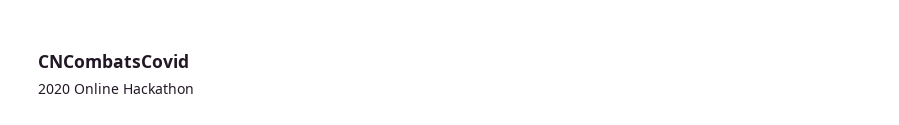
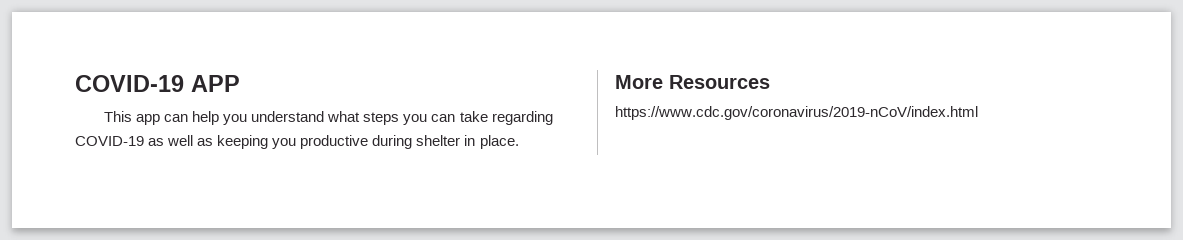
[38,54,189,68] [38,83,194,94] CNCombatsCovid // 2020 Online Hackathon -> [75,75,240,92] [103,111,553,125] [75,135,519,149] [615,75,770,89] [615,106,978,120] COVID-19 APP // This app can help you understand what steps you can take regarding COVID-19 as well as keeping you productive during shelter in place. // More Resources // https://www.cdc.gov/coronavirus/2019-nCoV/index.html

